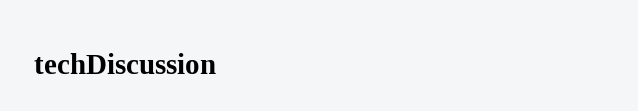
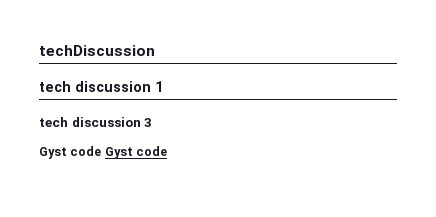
(216, 63) none -> [39,81,163,92] [39,117,153,127] [39,146,168,159] // tech discussion 1 // tech discussion 3 // Gyst code Gyst code

